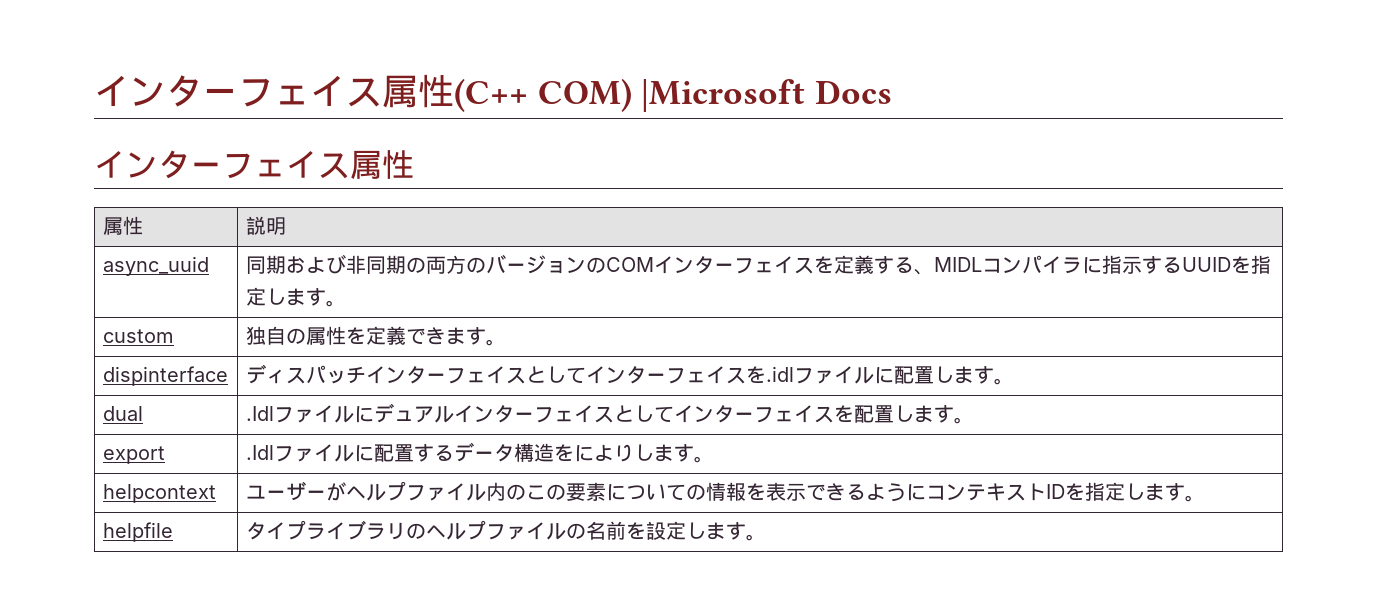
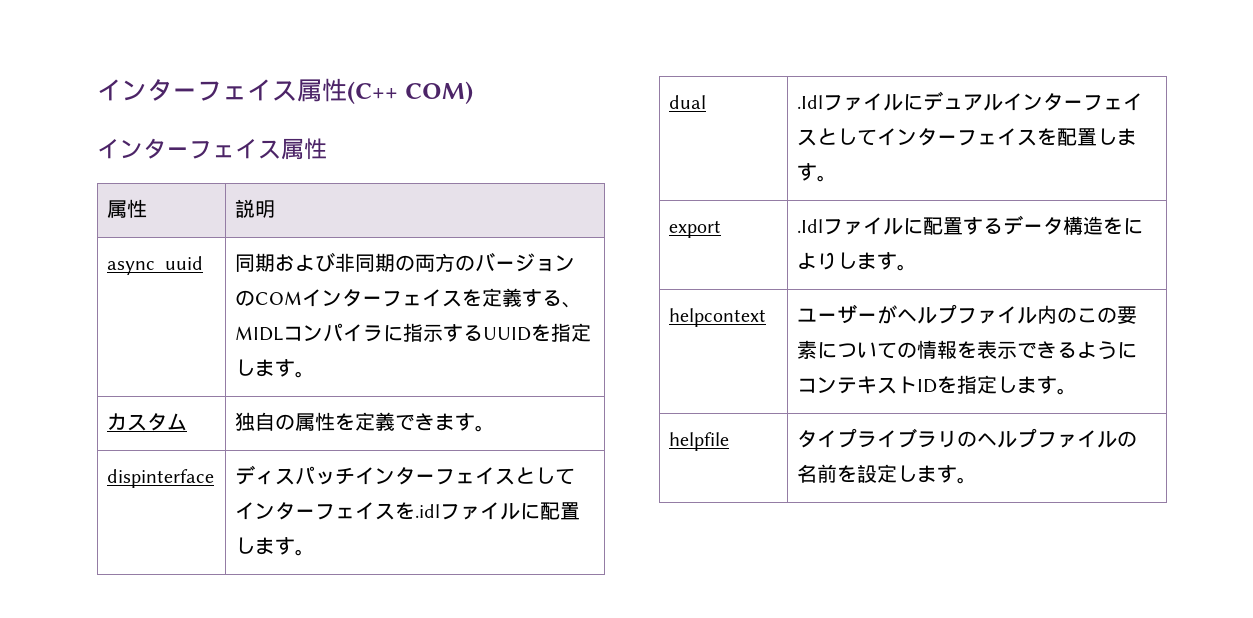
[641,79,892,112] |Microsoft Docs -> (473, 92) none
[102,329,174,343] custom -> [107,413,188,431] カスタム

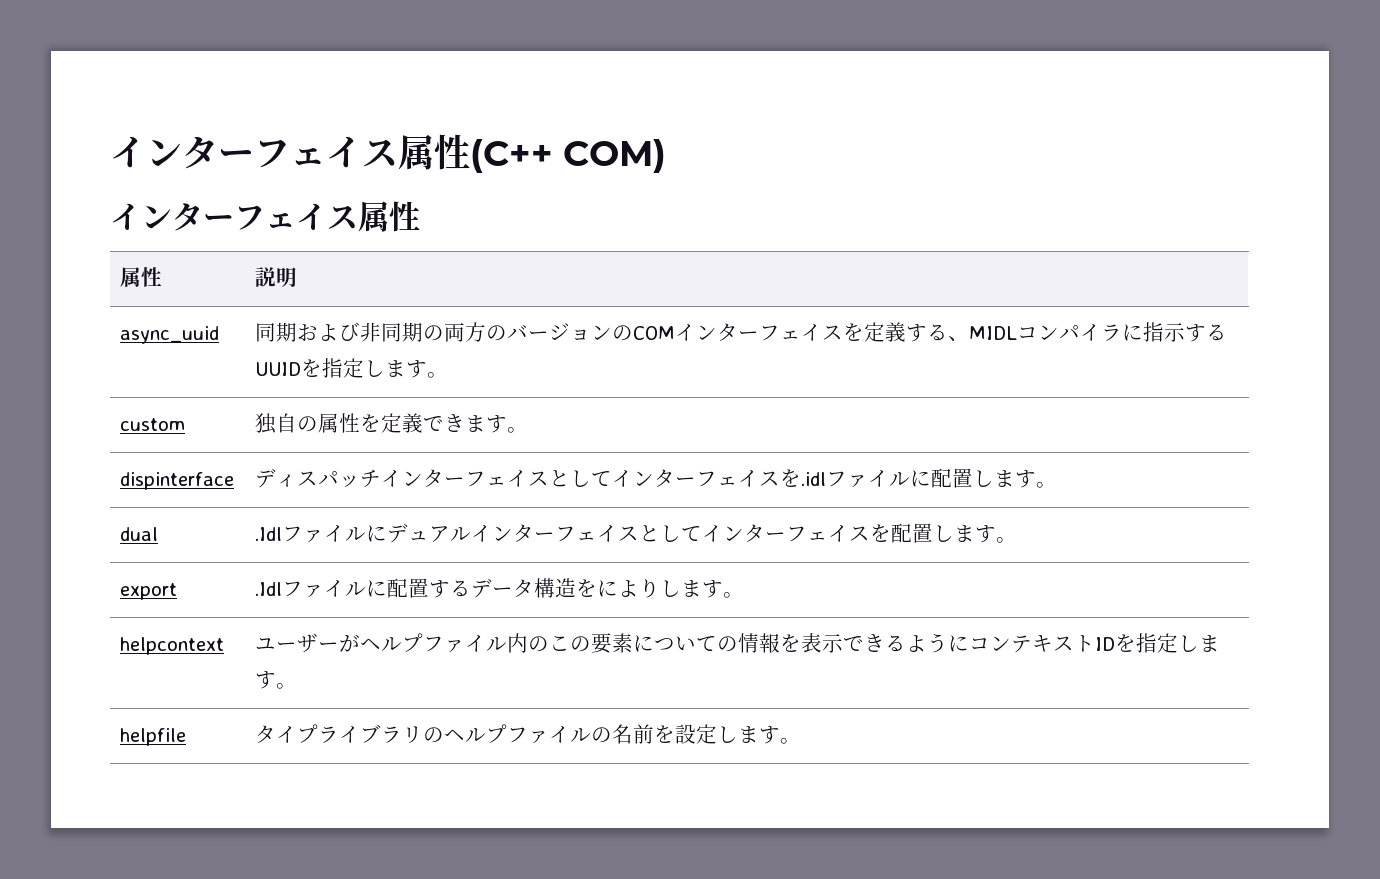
[107,413,188,431] カスタム -> [120,418,186,431] custom

